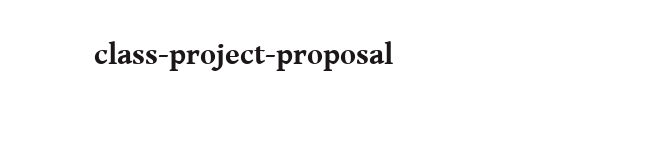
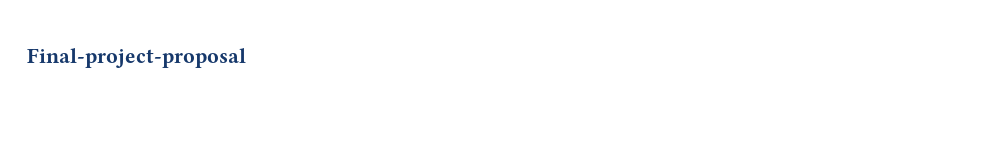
[94,41,393,71] class-project-proposal -> [27,48,246,68] Final-project-proposal

